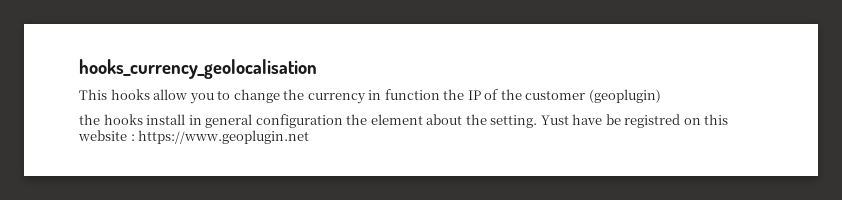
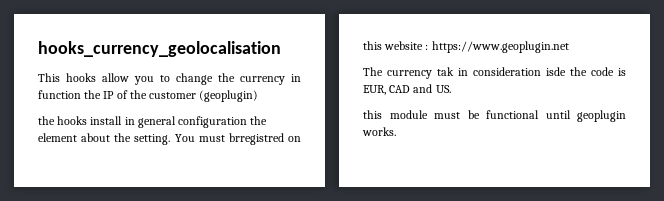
[540,114,681,128] Yust have be registred -> [174,133,284,145] You must brregistred
(310, 137) none -> [363,67,626,79] [363,84,451,95] [363,110,626,122] [362,127,396,136] // The currency tak in consideration isde the code is EUR, CAD and US. // this module must be functional until geoplugin works.

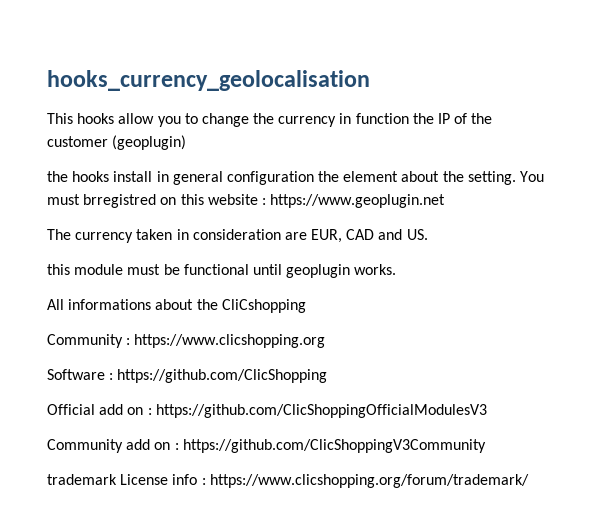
[437,67,454,76] tak -> [136,229,173,240] taken
[546,67,626,76] isde the code is -> [284,232,307,240] are
(396, 131) none -> [47,299,306,313] [47,334,326,348] [47,369,328,383] [47,404,487,418] [47,439,486,453] [47,474,529,488] // All informations about the CliCshopping // Community : https://www.clicshopping.org // Software : https://github.com/ClicShopping // Official add on : https://github.com/ClicShoppingOfficialModulesV3 // Community add on : https://github.com/ClicShoppingV3Community // trademark License info : https://www.clicshopping.org/forum/trademark/

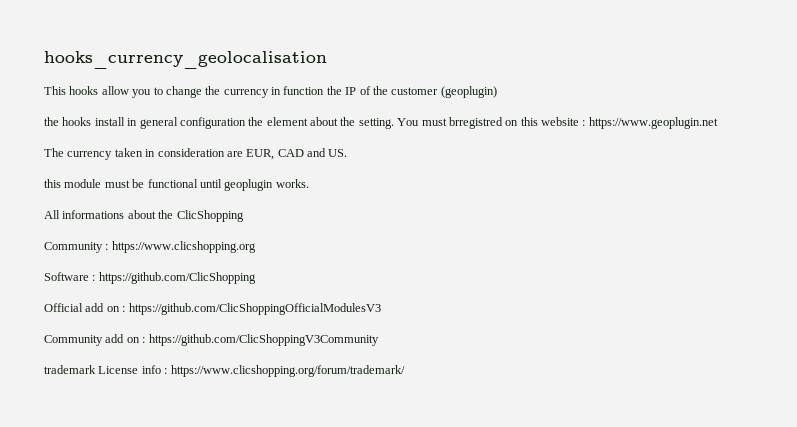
[221,299,306,313] CliCshopping -> [176,210,244,222] ClicShopping

